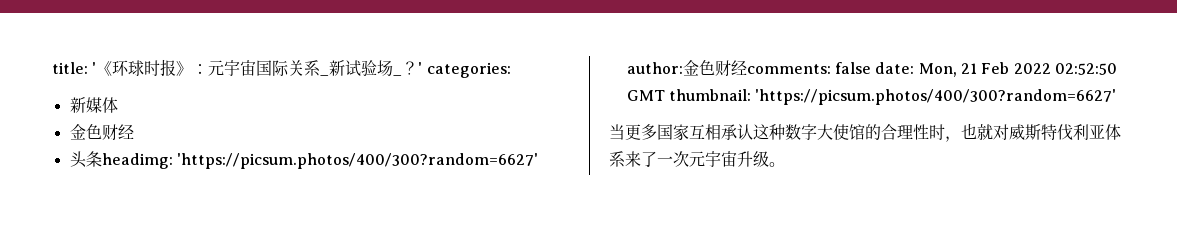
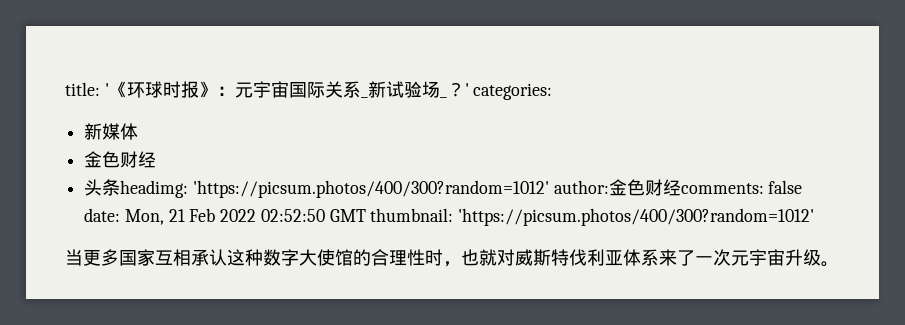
[176,153,538,169] 'https://picsum.photos/400/300?random=6627' -> [192,180,549,198] 'https://picsum.photos/400/300?random=1012'
[755,89,1117,105] 'https://picsum.photos/400/300?random=6627' -> [458,208,815,226] 'https://picsum.photos/400/300?random=1012'

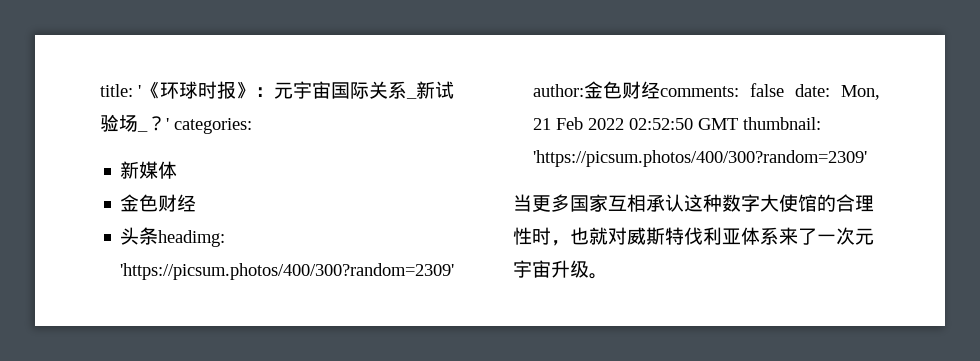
[192,180,549,198] 'https://picsum.photos/400/300?random=1012' -> [120,263,455,280] 'https://picsum.photos/400/300?random=2309'
[458,208,815,226] 'https://picsum.photos/400/300?random=1012' -> [533,150,868,167] 'https://picsum.photos/400/300?random=2309'

